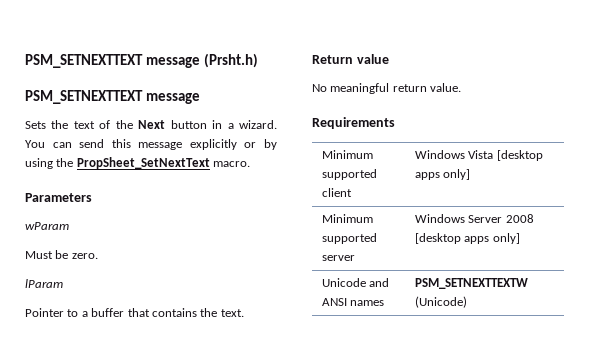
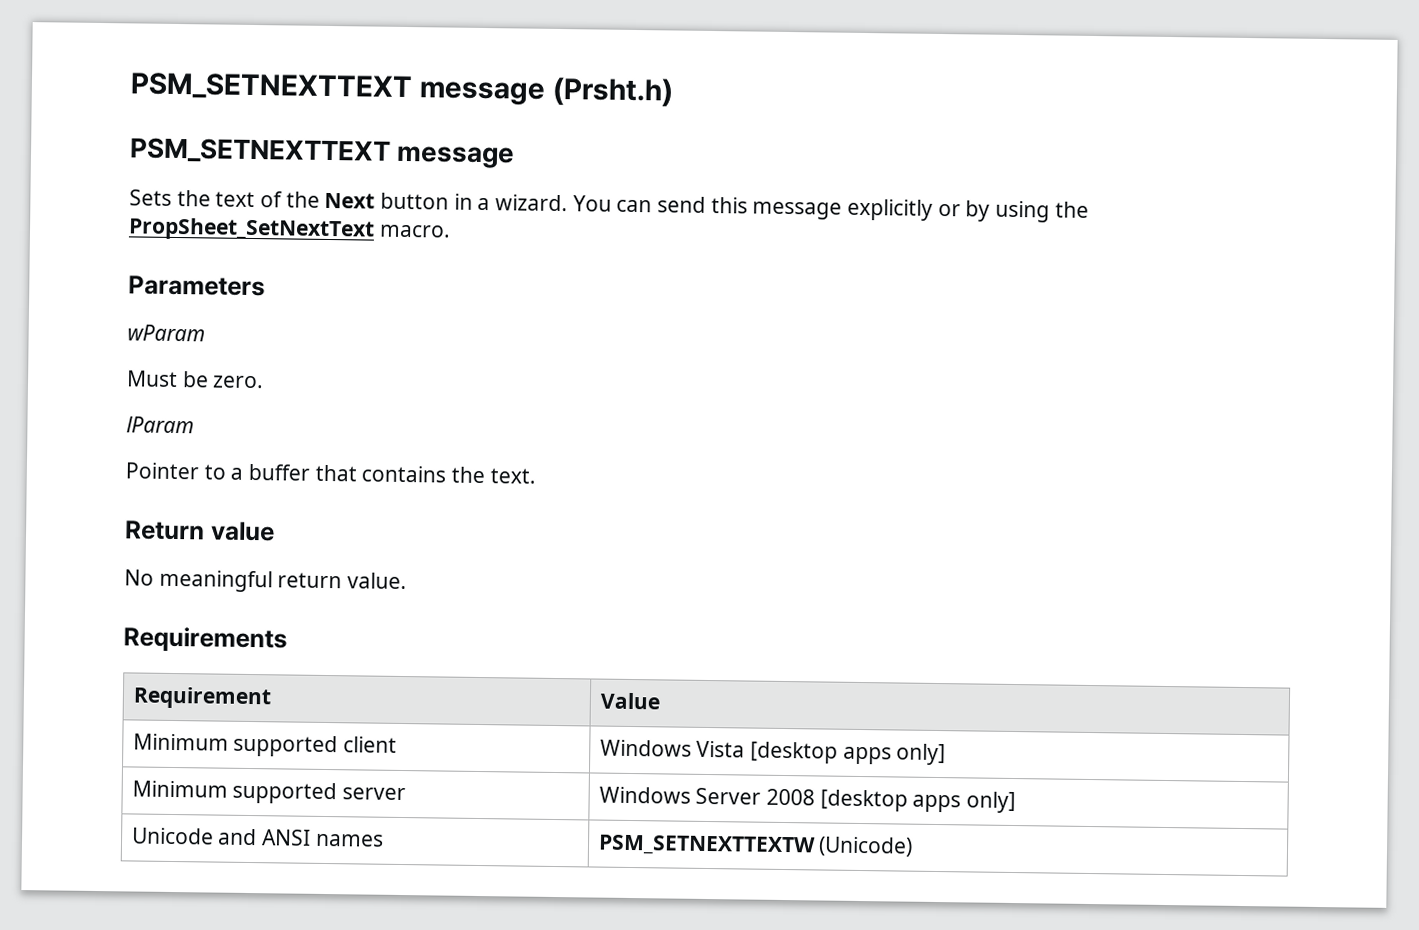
(395, 123) none -> [132,686,272,710] [599,692,661,710] // Requirement | Value

